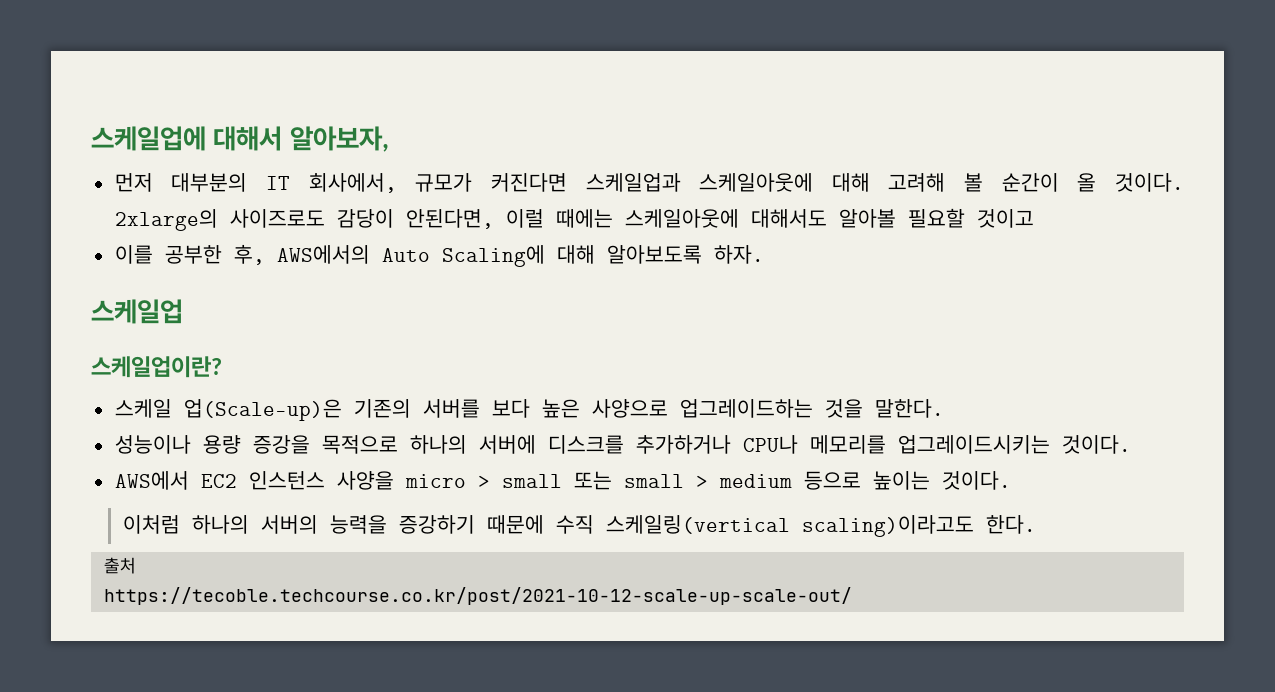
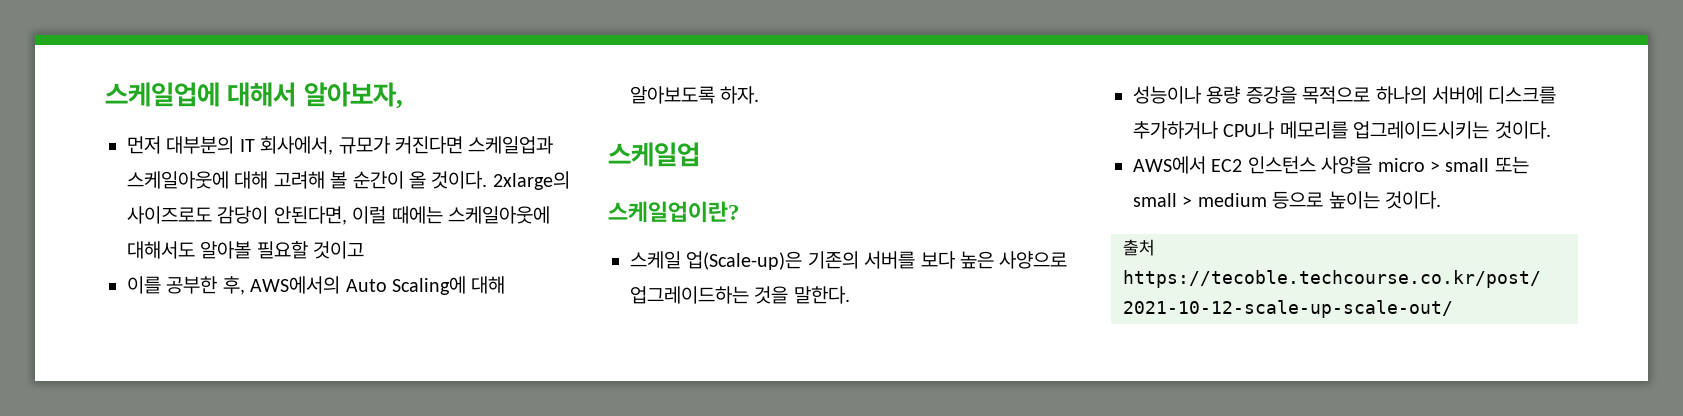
[122,515,1036,537] // 이처럼 하나의 서버의 능력을 증강하기 때문에 수직 스케일링(vertical scaling)이라고도 한다. -> (1441, 200) none

